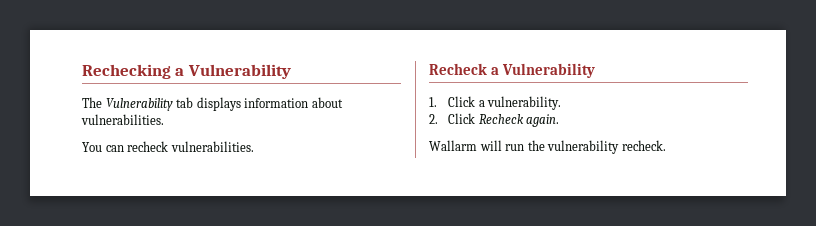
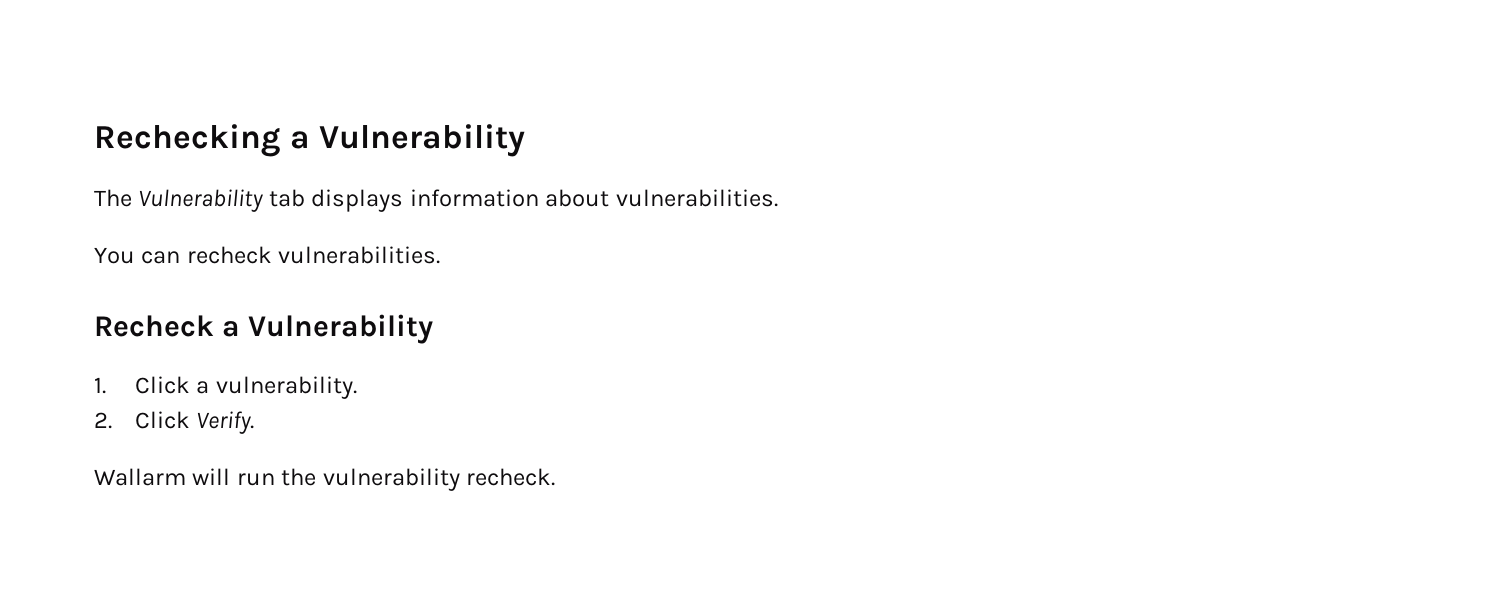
[478,114,560,127] Recheck again. -> [196,411,255,434] Verify.

